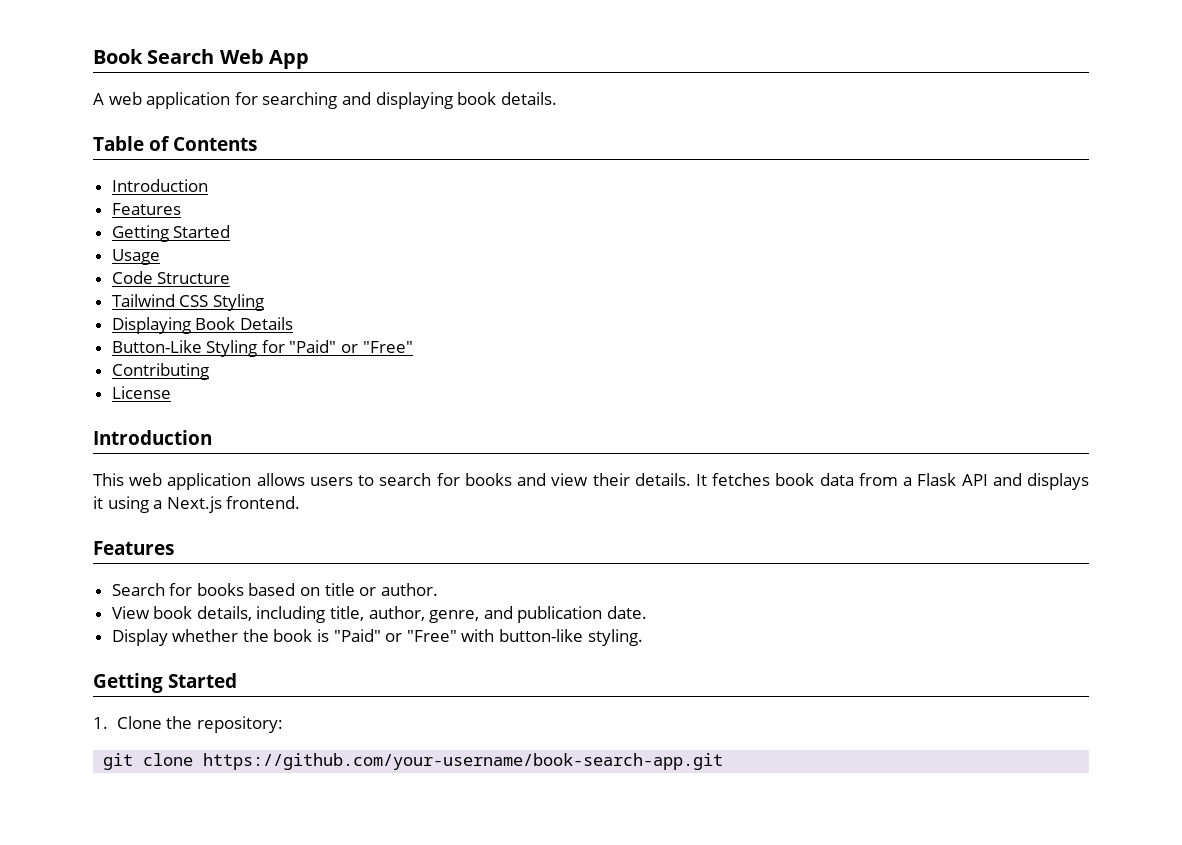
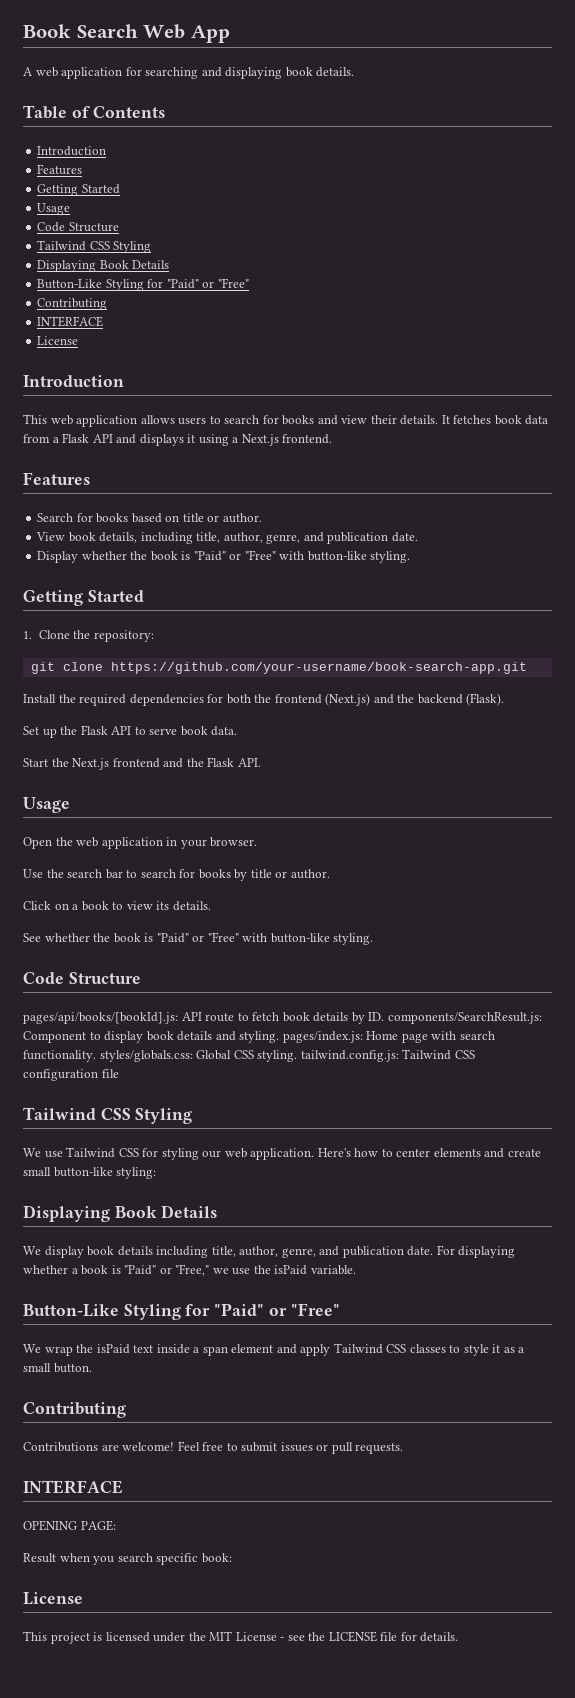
(209, 371) none -> [37,316,104,327] // INTERFACE
(724, 761) none -> [23,693,505,706] [23,725,238,738] [23,757,261,770] [23,797,70,813] [23,837,258,849] [23,869,330,881] [23,901,211,911] [23,932,374,945] [23,972,141,984] [23,1012,542,1024] [23,1031,495,1043] [23,1049,475,1062] [23,1069,119,1081] [23,1107,193,1124] [23,1147,541,1160] [23,1167,157,1179] [23,1205,218,1222] [23,1245,516,1258] [23,1264,356,1276] [23,1303,340,1320] [23,1343,525,1356] [23,1363,92,1373] [23,1402,126,1418] [23,1441,404,1454] [23,1480,123,1494] [23,1520,116,1531] [23,1553,232,1565] [23,1592,83,1605] [23,1631,459,1644] // Install the required dependencies for both the frontend (Next.js) and the backend (Flask). // Set up the Flask API to serve book data. // Start the Next.js frontend and the Flask API. // Usage // Open the web application in your browser. // Use the search bar to search for books by title or author. // Click on a book to view its details. // See whether the book is "Paid" or "Free" with button-like styling. // Code Structure // pages/api/books/[bookId].js: API route to fetch book details by ID. components/SearchResult.js: Component to display book details and styling. pages/index.js: Home page with search functionality. styles/globals.css: Global CSS styling. tailwind.config.js: Tailwind CSS configuration file // Tailwind CSS Styling // We use Tailwind CSS for styling our web application. Here's how to center elements and create small button-like styling: // Displaying Book Details // We display book details including title, author, genre, and publication date. For displaying whether a book is "Paid" or "Free," we use the isPaid variable. // Button-Like Styling for "Paid" or "Free" // We wrap the isPaid text inside a span element and apply Tailwind CSS classes to style it as a small button. // Contributing // Contributions are welcome! Feel free to submit issues or pull requests. // INTERFACE // OPENING PAGE: // Result when you search specific book: // License // This project is licensed under the MIT License - see the LICENSE file for details.

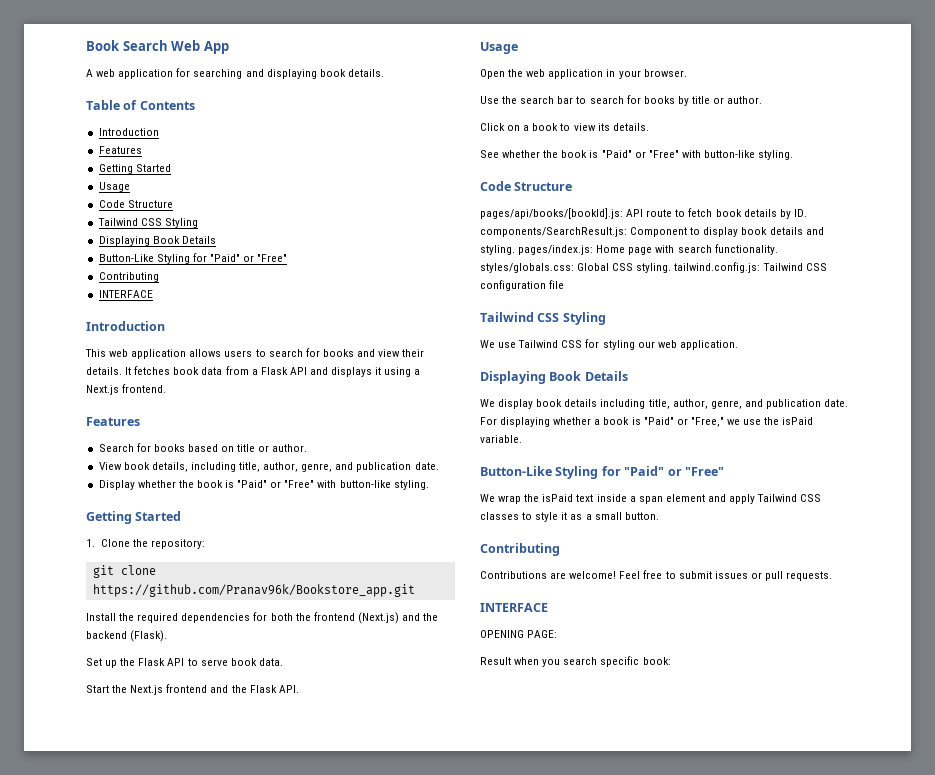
[37,336,79,345] // License -> (153, 294) none
[110,662,527,674] https://github.com/your-username/book-search-app.git -> [92,584,415,597] https://github.com/Pranav96k/Bookstore_app.git
[317,1148,541,1158] [23,1167,157,1179] Here's how to center elements and create small button-like styling: -> (738, 345) none
[23,1592,83,1605] [23,1631,459,1644] // License // This project is licensed under the MIT License - see the LICENSE file for details. -> (671, 661) none

